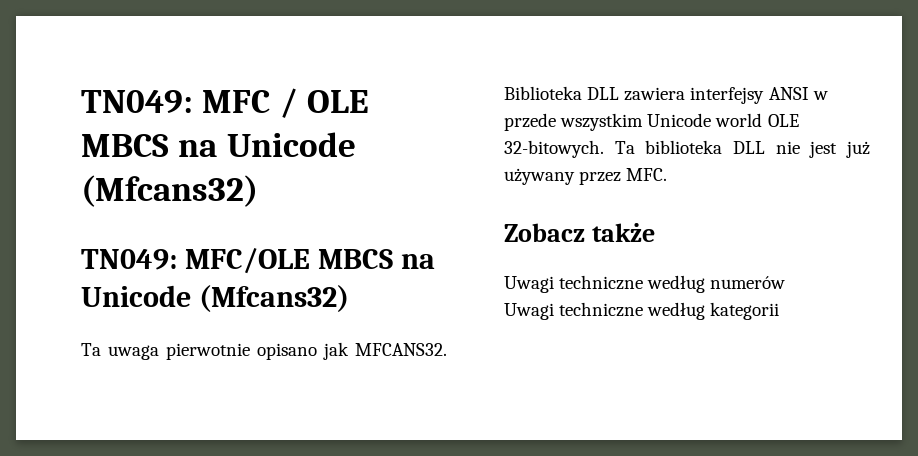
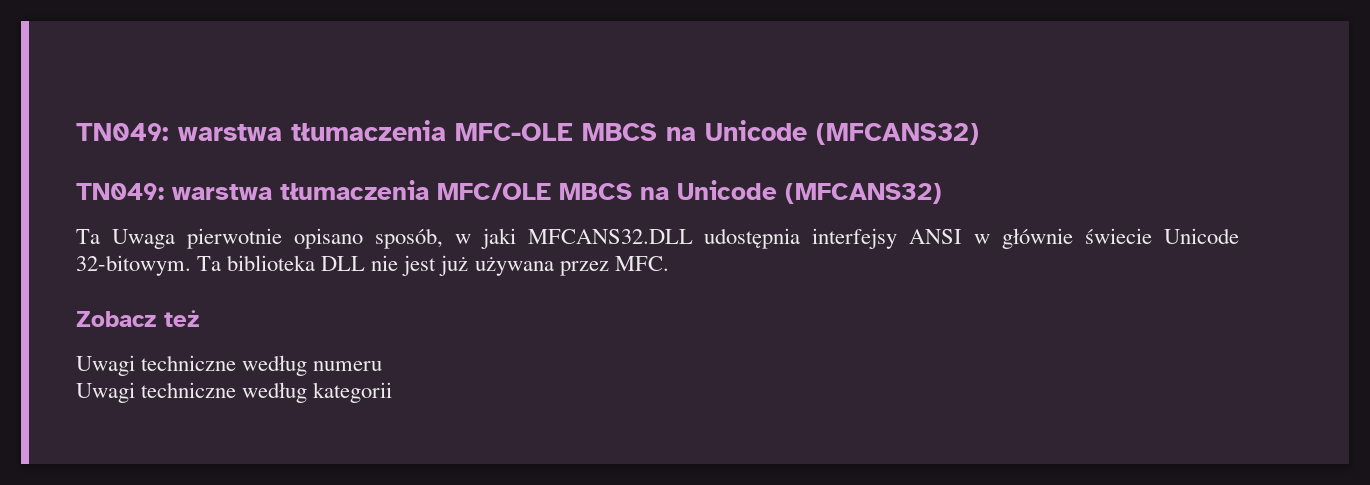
[81,88,369,118] [81,132,356,157] [81,175,258,207] [81,249,177,270] TN049: MFC / OLE MBCS na Unicode (Mfcans32) // TN049: -> [76,120,979,145] [76,180,429,200] TN049: warstwa tłumaczenia MFC-OLE MBCS na Unicode (MFCANS32) // TN049: warstwa tłumaczenia
[198,285,349,312] [81,343,159,360] (Mfcans32) // Ta uwaga -> [785,183,942,204] [76,229,175,249] (MFCANS32) // Ta Uwaga
[323,342,447,360] [504,86,828,104] [504,113,799,131] [504,140,604,158] jak MFCANS32. Biblioteka DLL zawiera interfejsy ANSI w przede wszystkim Unicode world OLE 32-bitowych. -> [374,228,1240,249] [76,255,191,276] sposób, w jaki MFCANS32.DLL udostępnia interfejsy ANSI w głównie świecie Unicode 32-bitowym.
[504,168,575,185] używany -> [474,257,554,276] używana
[591,223,655,242] [504,275,786,293] także // Uwagi techniczne według numerów -> [164,310,199,327] [76,355,383,376] też // Uwagi techniczne według numeru

